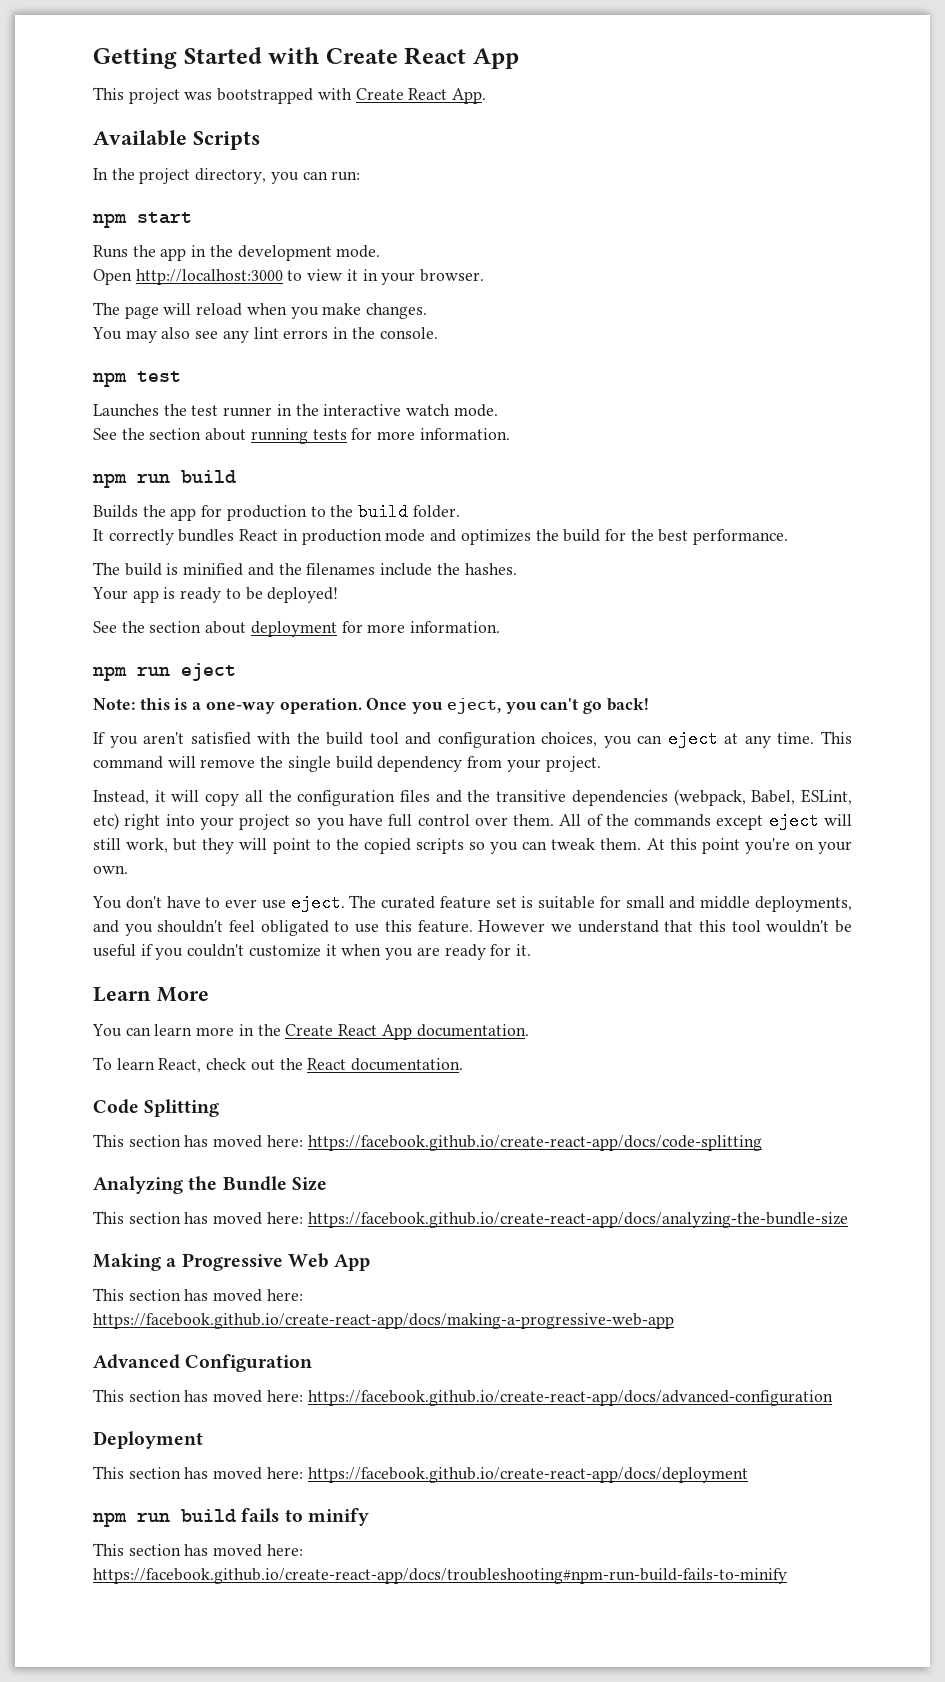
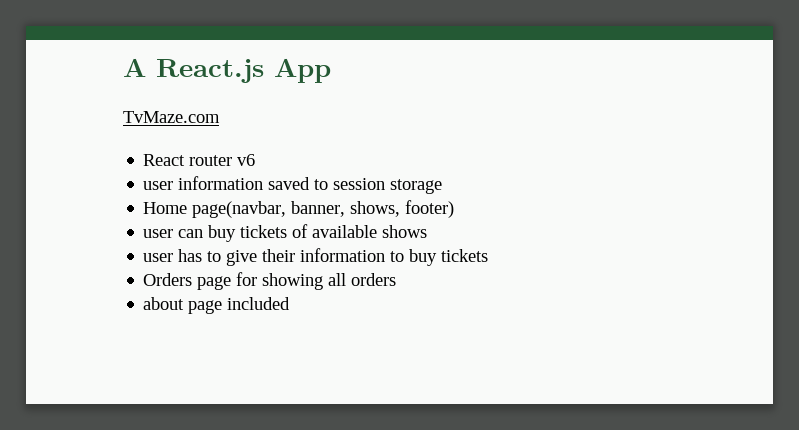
[93,47,520,69] [93,87,487,104] [93,130,260,150] [93,168,361,184] [93,212,192,228] [93,245,381,261] [93,269,485,285] [93,302,428,319] [92,327,438,343] [93,371,181,387] [93,404,498,417] [93,428,510,444] [93,470,236,488] [93,503,460,521] [93,529,789,545] [93,562,517,576] [92,587,339,603] [93,621,501,637] [93,663,236,681] [93,698,649,714] [93,730,852,748] [93,756,601,772] [93,789,852,806] [93,812,853,830] [93,838,853,854] [93,865,128,874] [92,894,852,912] [93,920,852,936] [93,944,531,960] [93,987,209,1002] [92,1024,529,1040] [93,1057,464,1073] [93,1099,220,1117] [93,1134,762,1151] [93,1176,327,1194] [93,1211,848,1228] [93,1253,371,1271] [93,1288,303,1302] [93,1313,674,1329] [93,1354,313,1372] [93,1389,833,1406] [93,1431,203,1449] [93,1466,748,1483] [93,1508,369,1527] [93,1543,303,1557] [93,1568,787,1584] Getting Started with Create React App // This project was bootstrapped with Create React App. // Available Scripts // In the project directory, you can run: // npm start // Runs the app in the development mode. // Open http://localhost:3000 to view it in your browser. // The page will reload when you make changes. // You may also see any lint errors in the console. // npm test // Launches the test runner in the interactive watch mode. // See the section about running tests for more information. // npm run build // Builds the app for production to the build folder. // It correctly bundles React in production mode and optimizes the build for the best performance. // The build is minified and the filenames include the hashes. // Your app is ready to be deployed! // See the section about deployment for more information. // npm run eject // Note: this is a one-way operation. Once you eject, you can't go back! // If you aren't satisfied with the build tool and configuration choices, you can eject at any time. This command will remove the single build dependency from your project. // Instead, it will copy all the configuration files and the transitive dependencies (webpack, Babel, ESLint, etc) right into your project so you have full control over them. All of the commands except eject will still work, but they will point to the copied scripts so you can tweak them. At this point you're on your own. // You don't have to ever use eject. The curated feature set is suitable for small and middle deployments, and you shouldn't feel obligated to use this feature. However we understand that this tool wouldn't be useful if you couldn't customize it when you are ready for it. // Learn More // You can learn more in the Create React App documentation. // To learn React, check out the React documentation. // Code Splitting // This section has moved here: https://facebook.github.io/create-react-app/docs/code-splitting // Analyzing the Bundle Size // This section has moved here: https://facebook.github.io/create-react-app/docs/analyzing-the-bundle-size // Making a Progressive Web App // This section has moved here: https://facebook.github.io/create-react-app/docs/making-a-progressive-web-app // Advanced Configuration // This section has moved here: https://facebook.github.io/create-react-app/docs/advanced-configuration // Deployment // This section has moved here: https://facebook.github.io/create-react-app/docs/deployment // npm run build fails to minify // This section has moved here: https://facebook.github.io/create-react-app/docs/troubleshooting#npm-run-build-fails-to-minify -> [123,58,331,83] [123,111,220,123] [143,154,256,166] [143,176,443,194] [143,200,455,218] [143,224,428,242] [143,248,489,266] [143,272,397,290] [143,297,291,314] A React.js App // TvMaze.com // React router v6 // user information saved to session storage // Home page(navbar, banner, shows, footer) // user can buy tickets of available shows // user has to give their information to buy tickets // Orders page for showing all orders // about page included

